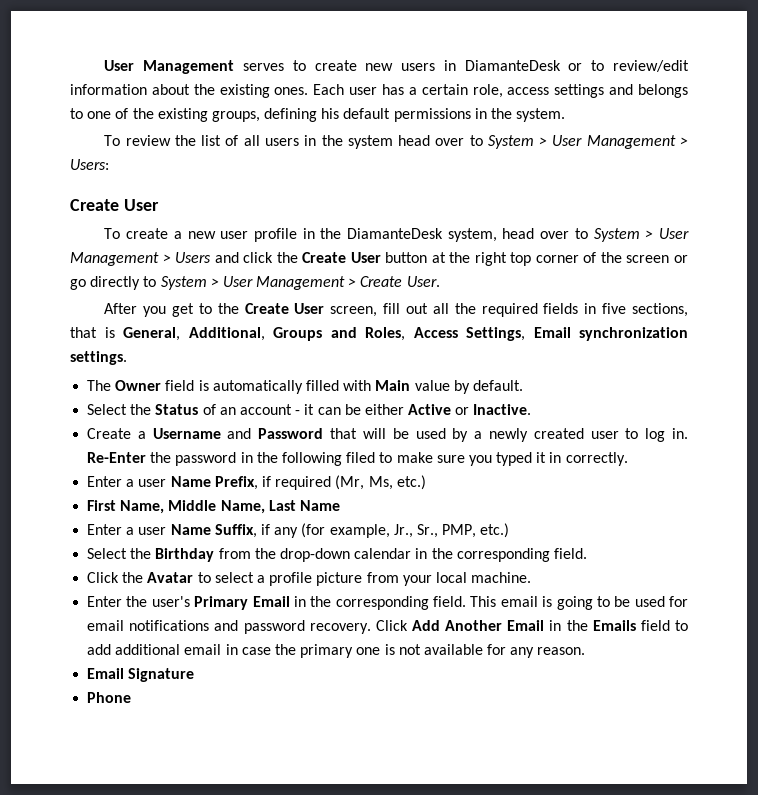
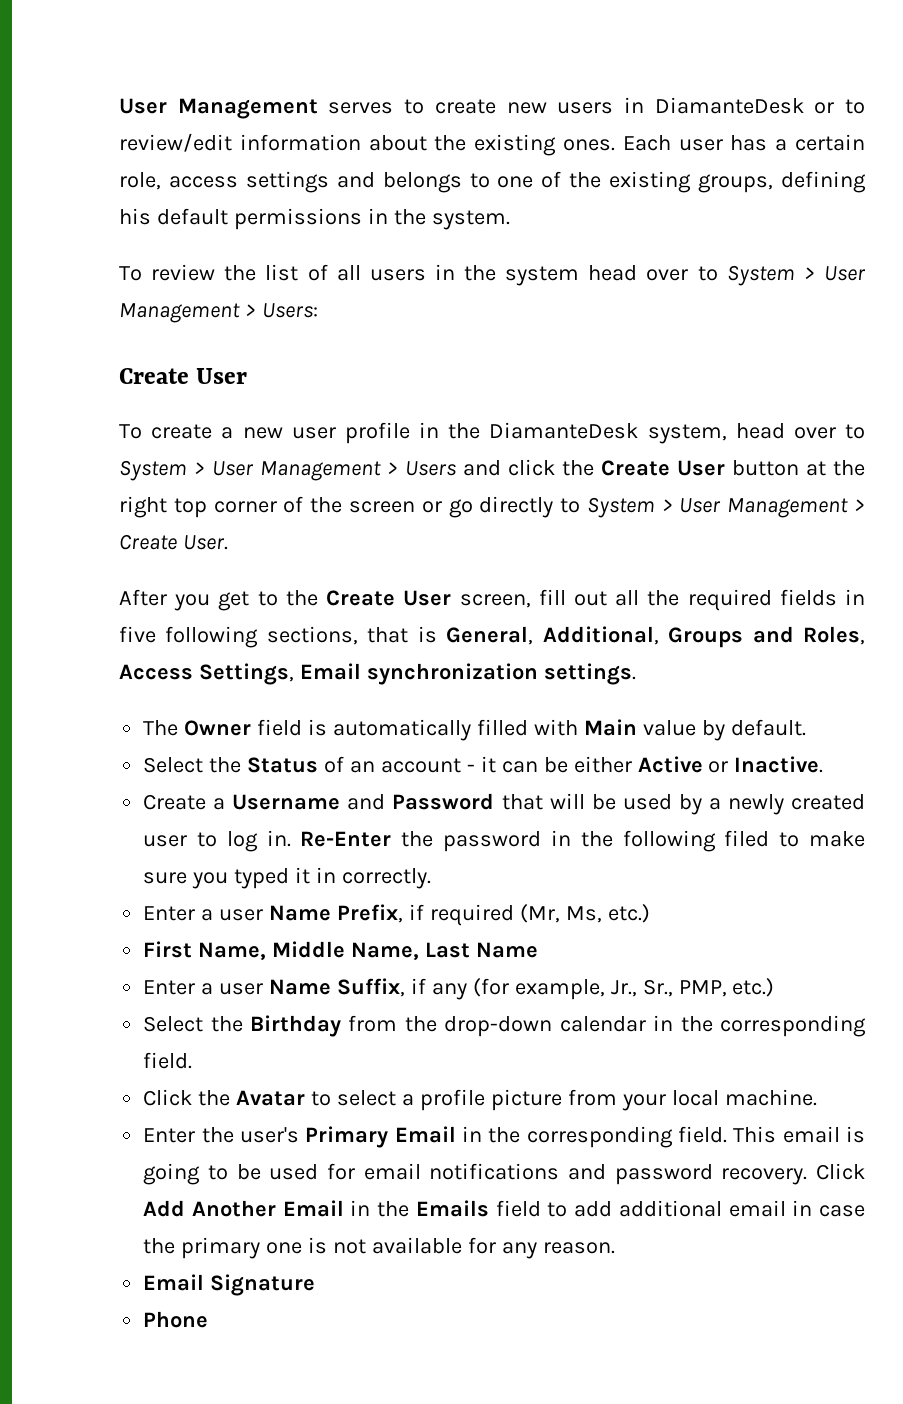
(627, 308) none -> [165,626,259,648] following

